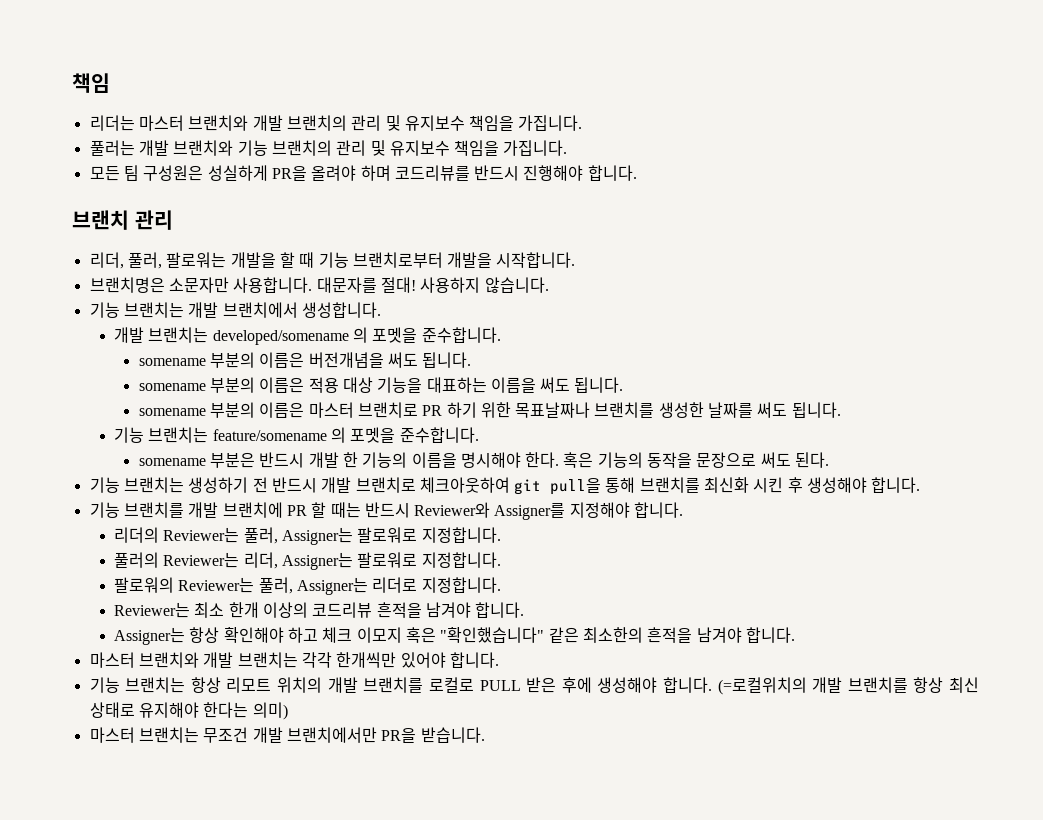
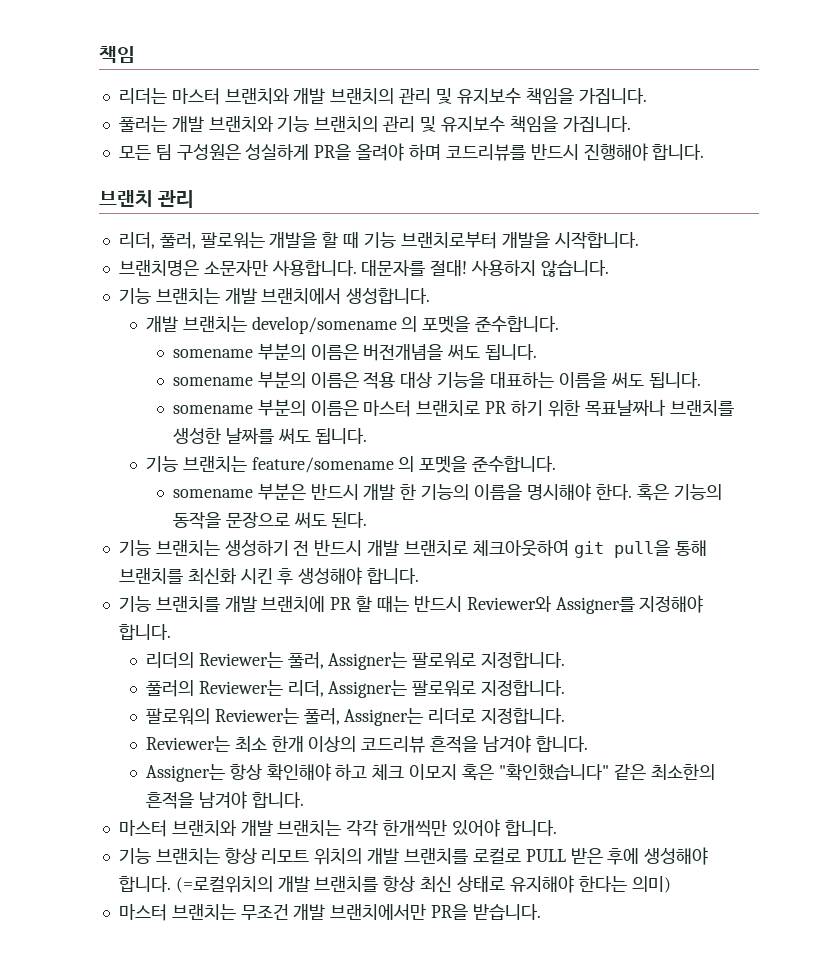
[212,330,349,345] developed/somename -> [251,316,397,334] develop/somename

